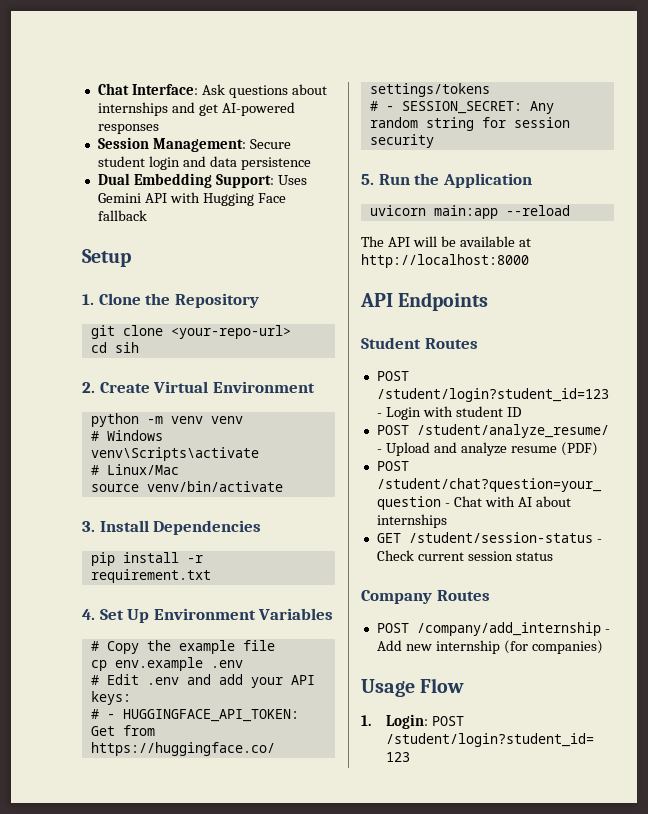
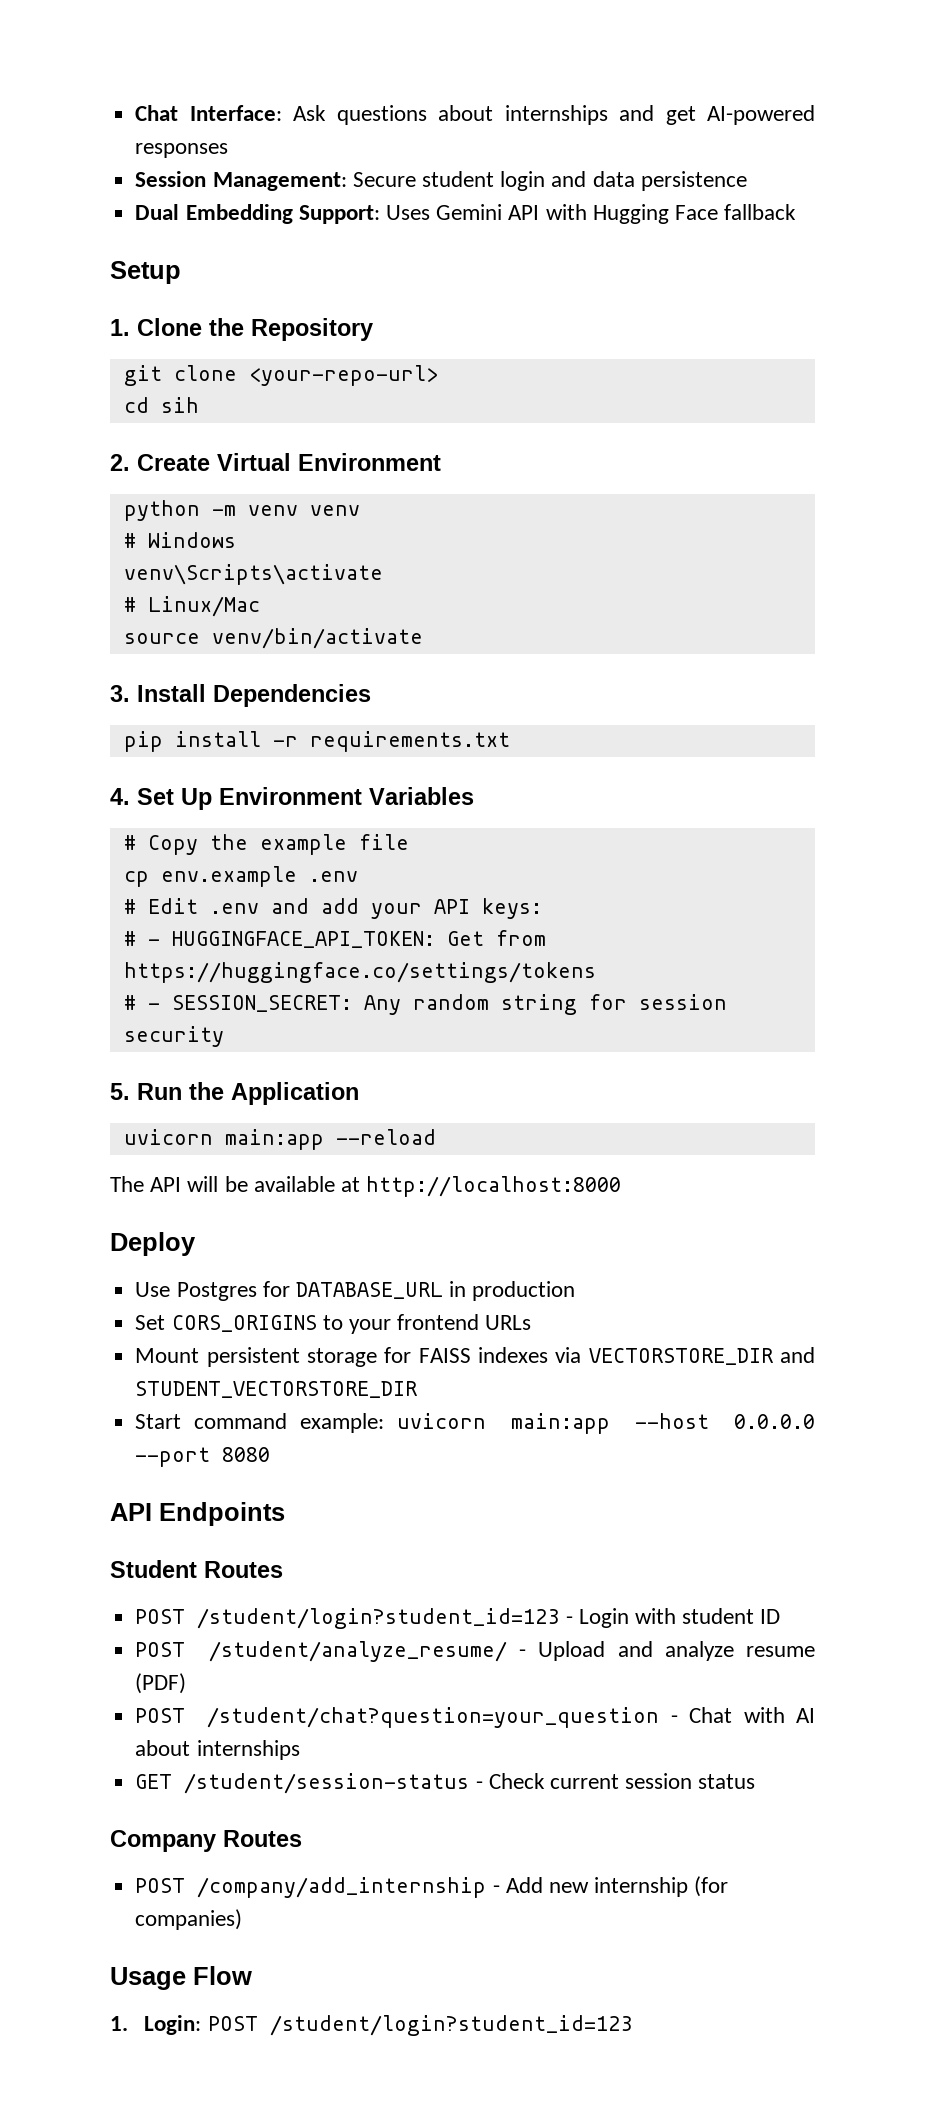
[90,569,211,583] requirement.txt -> [309,731,510,752] requirements.txt
(529, 261) none -> [110,1232,196,1256] [135,1281,576,1301] [135,1314,532,1334] [135,1347,815,1367] [135,1381,418,1398] [135,1413,815,1434] [135,1447,271,1467] // Deploy // Use Postgres for DATABASE_URL in production // Set CORS_ORIGINS to your frontend URLs // Mount persistent storage for FAISS indexes via VECTORSTORE_DIR and STUDENT_VECTORSTORE_DIR // Start command example: uvicorn main:app --host 0.0.0.0 --port 8080

